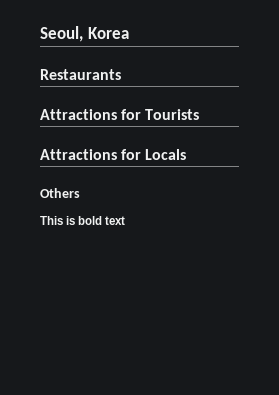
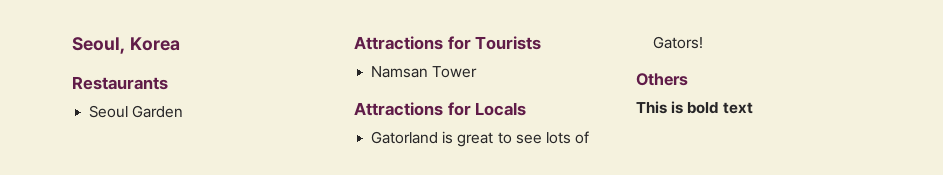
(121, 74) none -> [89,105,184,118] // Seoul Garden
(200, 114) none -> [371,66,478,78] // Namsan Tower
(187, 154) none -> [371,131,590,147] [653,36,704,49] // Gatorland is great to see lots of Gators!

